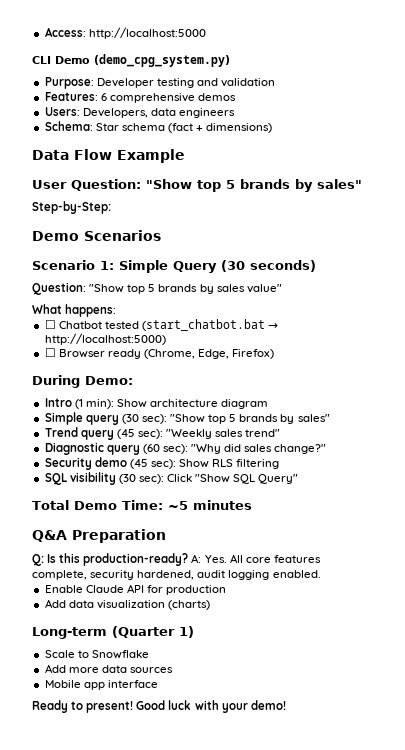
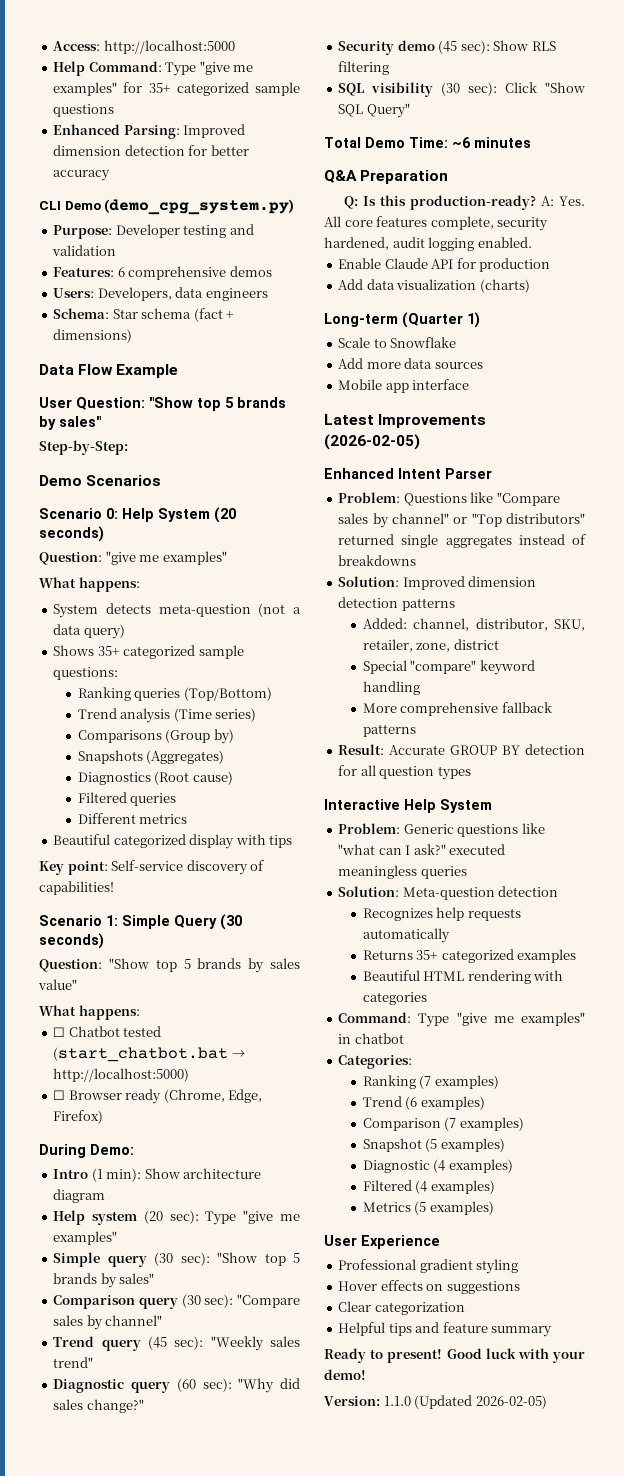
(206, 33) none -> [53,61,254,76] [53,82,300,96] [53,104,115,117] [53,124,246,139] [53,145,249,156] [53,170,111,181] // Help Command: Type "give me examples" for 35+ categorized sample questions // Enhanced Parsing: Improved dimension detection for better accuracy
(161, 235) none -> [39,507,236,523] [39,526,104,542] [39,551,227,565] [39,577,140,592] [53,603,301,618] [53,624,125,639] [53,645,244,659] [53,667,119,680] [77,687,272,701] [77,708,257,723] [77,729,234,744] [77,750,225,764] [77,771,233,785] [77,792,177,806] [77,813,188,824] [53,834,293,849] [39,860,265,875] [39,881,114,895] // Scenario 0: Help System (20 seconds) // Question: "give me examples" // What happens: // System detects meta-question (not a data query) // Shows 35+ categorized sample questions: // Ranking queries (Top/Bottom) // Trend analysis (Time series) // Comparisons (Group by) // Snapshots (Aggregates) // Diagnostics (Root cause) // Filtered queries // Different metrics // Beautiful categorized display with tips // Key point: Self-service discovery of capabilities!
(269, 404) none -> [53,1210,300,1225] [53,1231,118,1245] // Help system (20 sec): Type "give me examples"
(330, 418) none -> [53,1294,300,1309] [53,1315,163,1330] // Comparison query (30 sec): "Compare sales by channel"
[167,501,188,510] ~5 -> [452,137,471,148] ~6
(158, 684) none -> [324,414,487,428] [324,434,420,450] [324,468,492,479] [338,492,560,506] [338,513,585,528] [338,534,586,548] [338,555,417,566] [338,576,537,590] [338,597,455,611] [362,618,585,631] [362,639,499,652] [362,660,535,675] [362,681,420,695] [362,702,552,716] [362,724,416,737] [338,744,585,755] [338,765,471,780] [324,799,492,813] [338,823,545,837] [338,844,506,855] [338,865,467,879] [338,886,559,900] [362,907,521,921] [362,928,450,943] [362,949,577,963] [362,970,564,984] [362,992,427,1005] [338,1012,585,1027] [338,1033,404,1044] [338,1055,413,1069] [362,1075,499,1089] [362,1096,485,1110] [362,1117,524,1131] [362,1138,505,1152] [362,1159,513,1173] [362,1180,495,1194] [362,1201,494,1215] [324,1235,440,1249] [338,1259,519,1274] [338,1280,520,1294] [338,1301,465,1315] [338,1322,553,1337] // Latest Improvements (2026-02-05) // Enhanced Intent Parser // Problem: Questions like "Compare sales by channel" or "Top distributors" returned single aggregates instead of breakdowns // Solution: Improved dimension detection patterns // Added: channel, distributor, SKU, retailer, zone, district // Special "compare" keyword handling // More comprehensive fallback patterns // Result: Accurate GROUP BY detection for all question types // Interactive Help System // Problem: Generic questions like "what can I ask?" executed meaningless queries // Solution: Meta-question detection // Recognizes help requests automatically // Returns 35+ categorized examples // Beautiful HTML rendering with categories // Command: Type "give me examples" in chatbot // Categories: // Ranking (7 examples) // Trend (6 examples) // Comparison (7 examples) // Snapshot (5 examples) // Diagnostic (4 examples) // Filtered (4 examples) // Metrics (5 examples) // User Experience // Professional gradient styling // Hover effects on suggestions // Clear categorization // Helpful tips and feature summary
(286, 705) none -> [324,1395,547,1409] // Version: 1.1.0 (Updated 2026-02-05)

